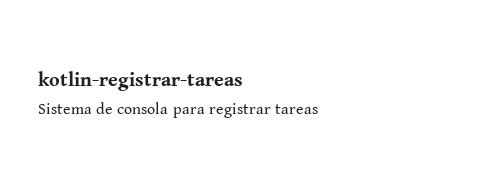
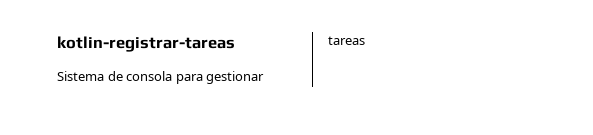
[208,103,271,118] registrar -> [206,71,265,84] gestionar

